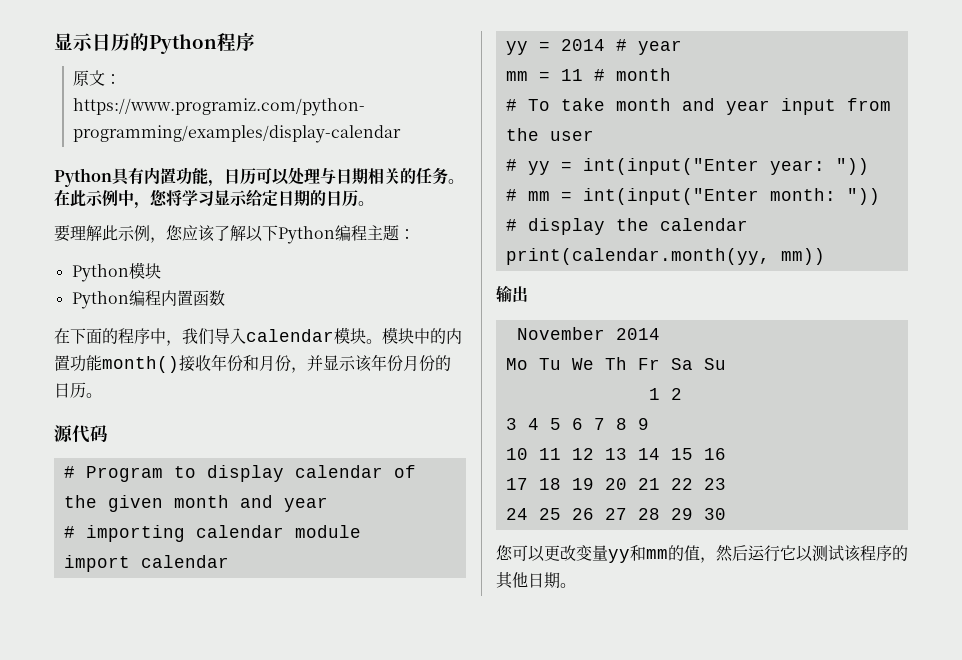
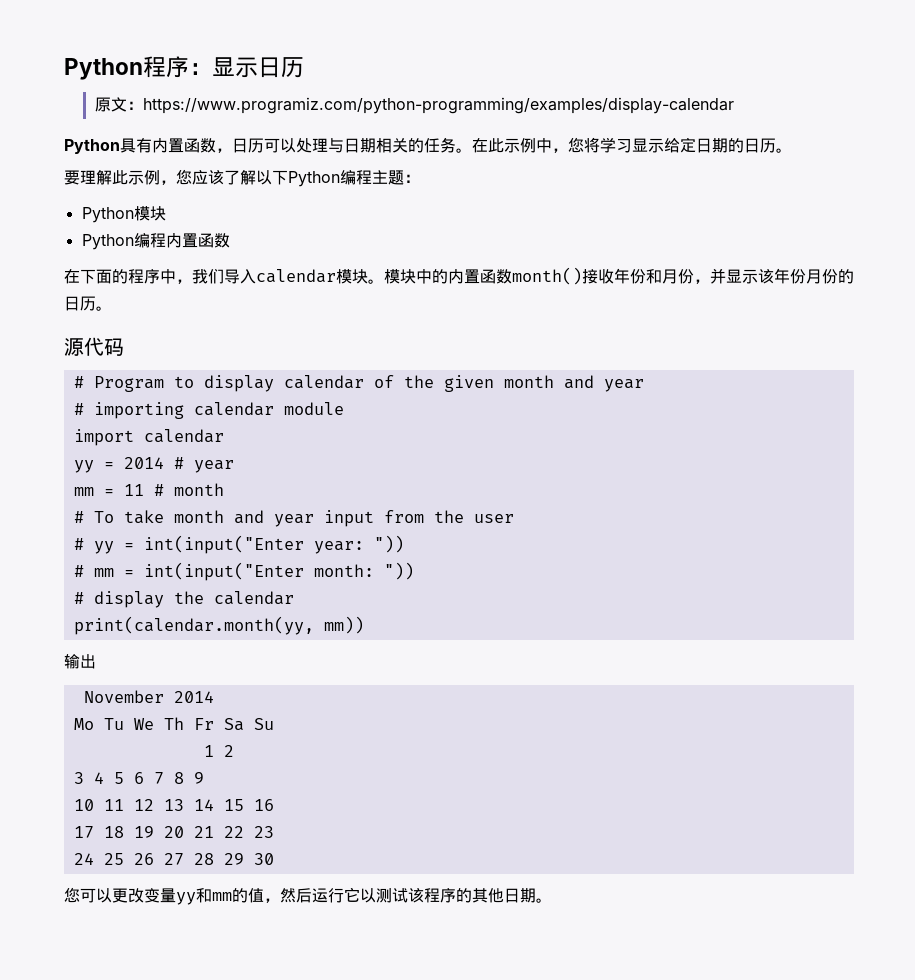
(54, 41) none -> [64,56,212,80] Python程序：
[130,32,255,54] 的Python程序 -> (304, 67) none
[176,167,208,184] 功能 -> [184,138,216,153] 函数
[70,355,102,372] 功能 -> [480,269,512,284] 函数

